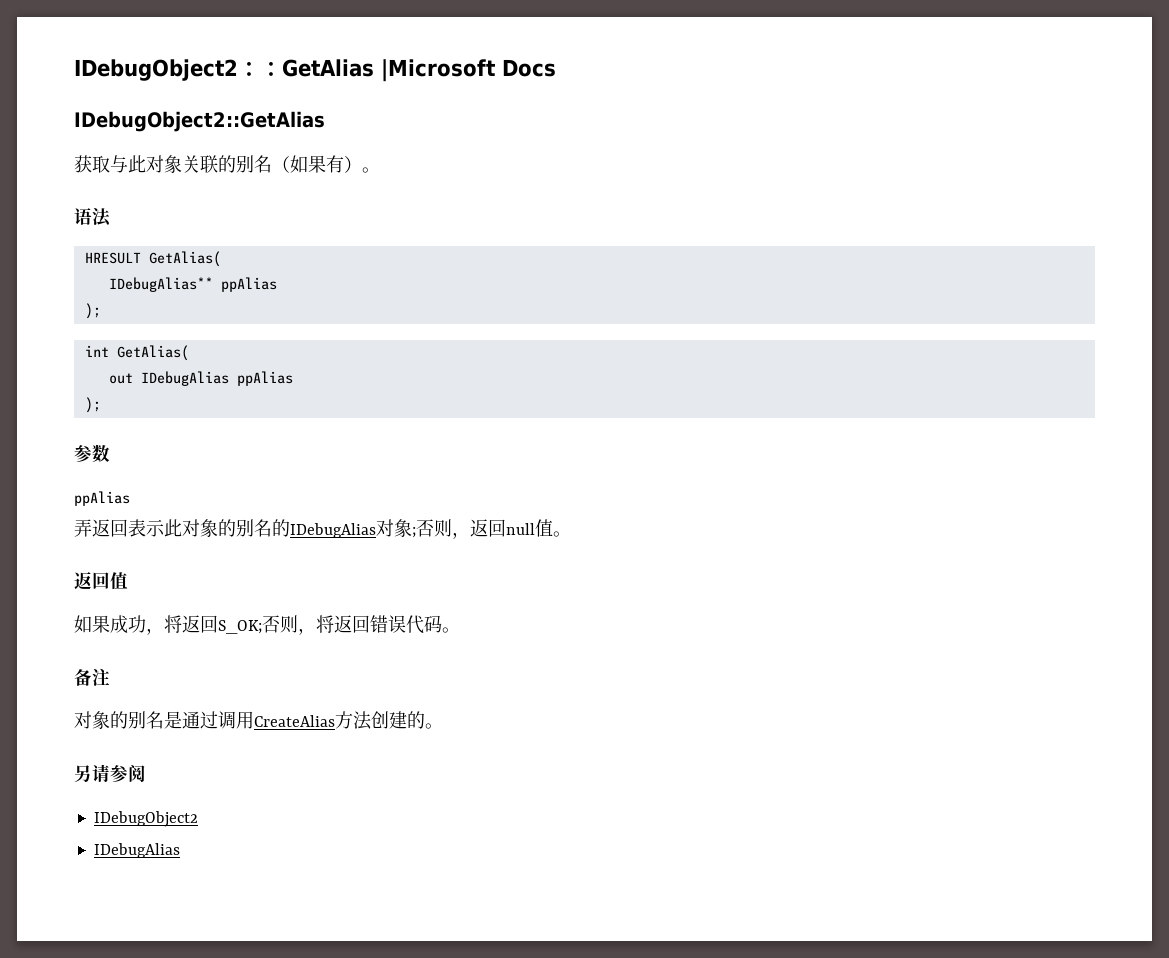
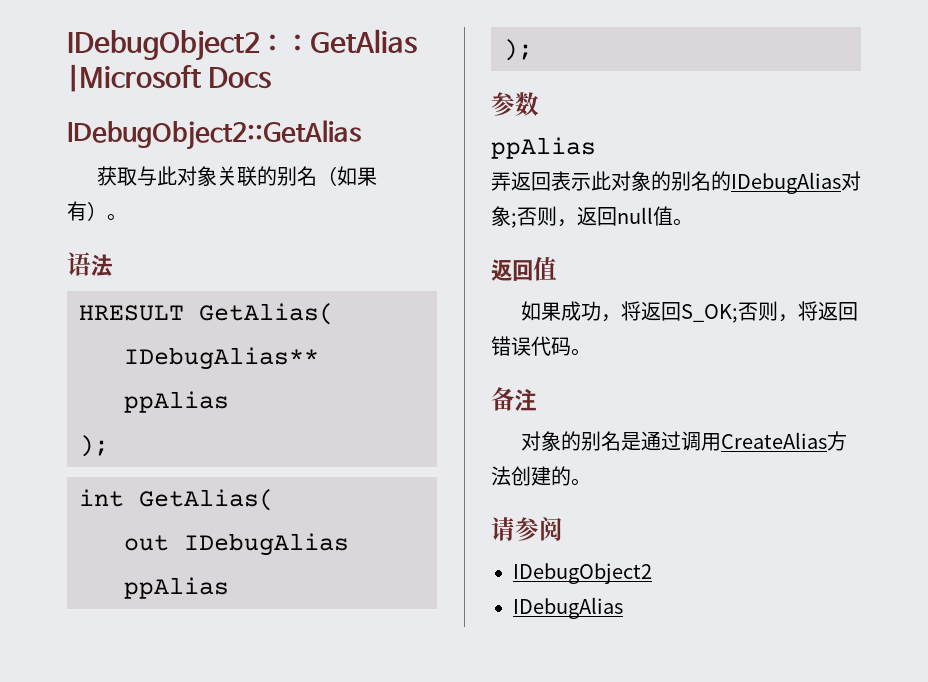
[74,765,92,782] 另 -> (591, 482) none

